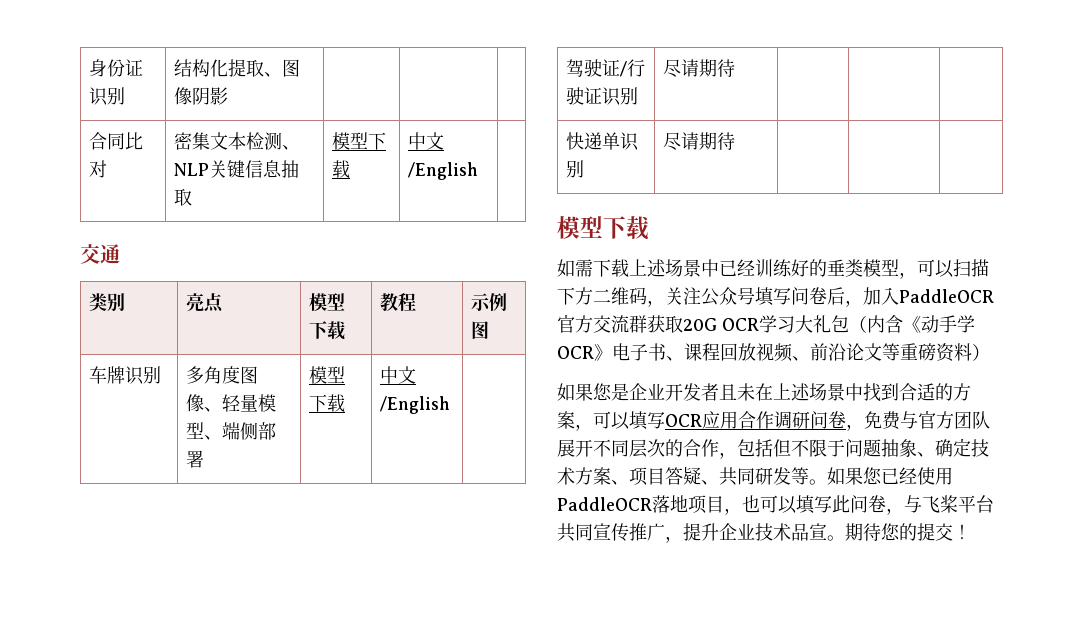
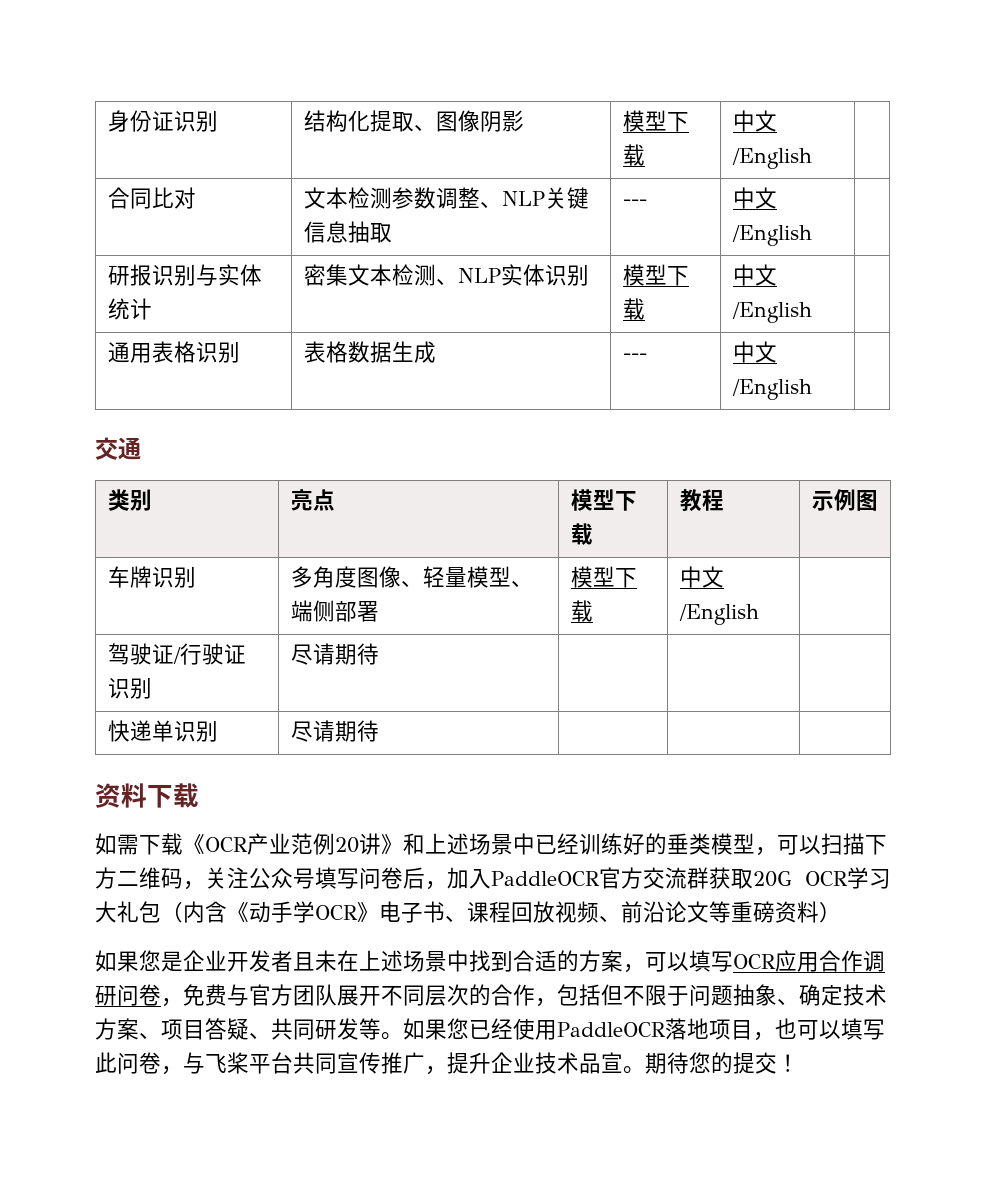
[89,132,144,150] [89,160,108,178] | | // 合同比对 -> [622,110,689,132] [622,144,645,166] [732,110,777,132] [731,148,812,169] [107,187,196,209] [303,187,589,209] [303,221,392,243] [622,199,647,206] [732,187,777,209] [731,225,812,246] [107,264,262,286] [107,298,152,320] 模型下载 | 中文/English | // 合同比对 | 文本检测参数调整、NLP关键信息抽取 | --- | 中文/English | // 研报识别与实体统计
[209,160,300,178] [174,188,193,206] [332,132,387,150] [332,160,351,178] [408,132,445,150] [408,162,479,180] 关键信息抽取 | 模型下载 | 中文/English | -> [500,264,589,286] [622,264,689,286] [622,298,645,320] [732,264,777,286] [731,302,812,323] [107,341,240,363] [303,341,436,363] [622,353,647,360] [732,341,777,363] [731,379,812,400] 实体识别 | 模型下载 | 中文/English | // 通用表格识别 | 表格数据生成 | --- | 中文/English |
[557,216,603,239] 模型 -> [95,783,147,808] 资料
(629, 268) none -> [183,833,425,855] 《OCR产业范例20讲》和

